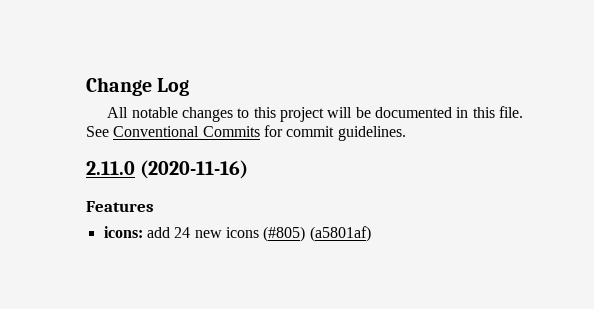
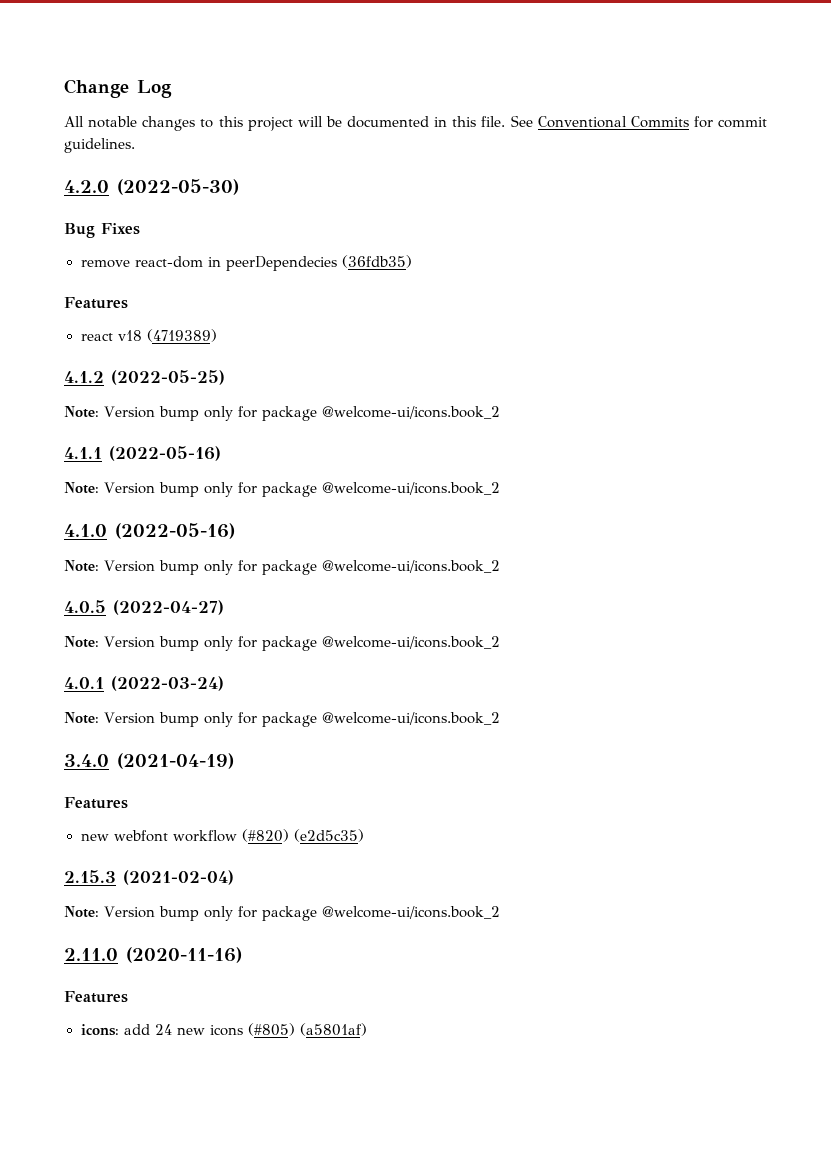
(406, 133) none -> [64,179,239,195] [64,223,140,238] [80,255,412,271] [64,297,128,309] [80,329,217,342] [64,370,225,385] [64,406,500,421] [64,446,221,461] [64,482,500,497] [64,523,235,539] [64,560,500,575] [64,600,224,615] [64,636,500,651] [64,676,224,691] [64,712,500,727] [64,753,234,769] [64,797,128,809] [80,829,364,842] [64,870,234,885] [64,906,500,921] // 4.2.0 (2022-05-30) // Bug Fixes // remove react-dom in peerDependecies (36fdb35) // Features // react v18 (4719389) // 4.1.2 (2022-05-25) // Note: Version bump only for package @welcome-ui/icons.book_2 // 4.1.1 (2022-05-16) // Note: Version bump only for package @welcome-ui/icons.book_2 // 4.1.0 (2022-05-16) // Note: Version bump only for package @welcome-ui/icons.book_2 // 4.0.5 (2022-04-27) // Note: Version bump only for package @welcome-ui/icons.book_2 // 4.0.1 (2022-03-24) // Note: Version bump only for package @welcome-ui/icons.book_2 // 3.4.0 (2021-04-19) // Features // new webfont workflow (#820) (e2d5c35) // 2.15.3 (2021-02-04) // Note: Version bump only for package @welcome-ui/icons.book_2

